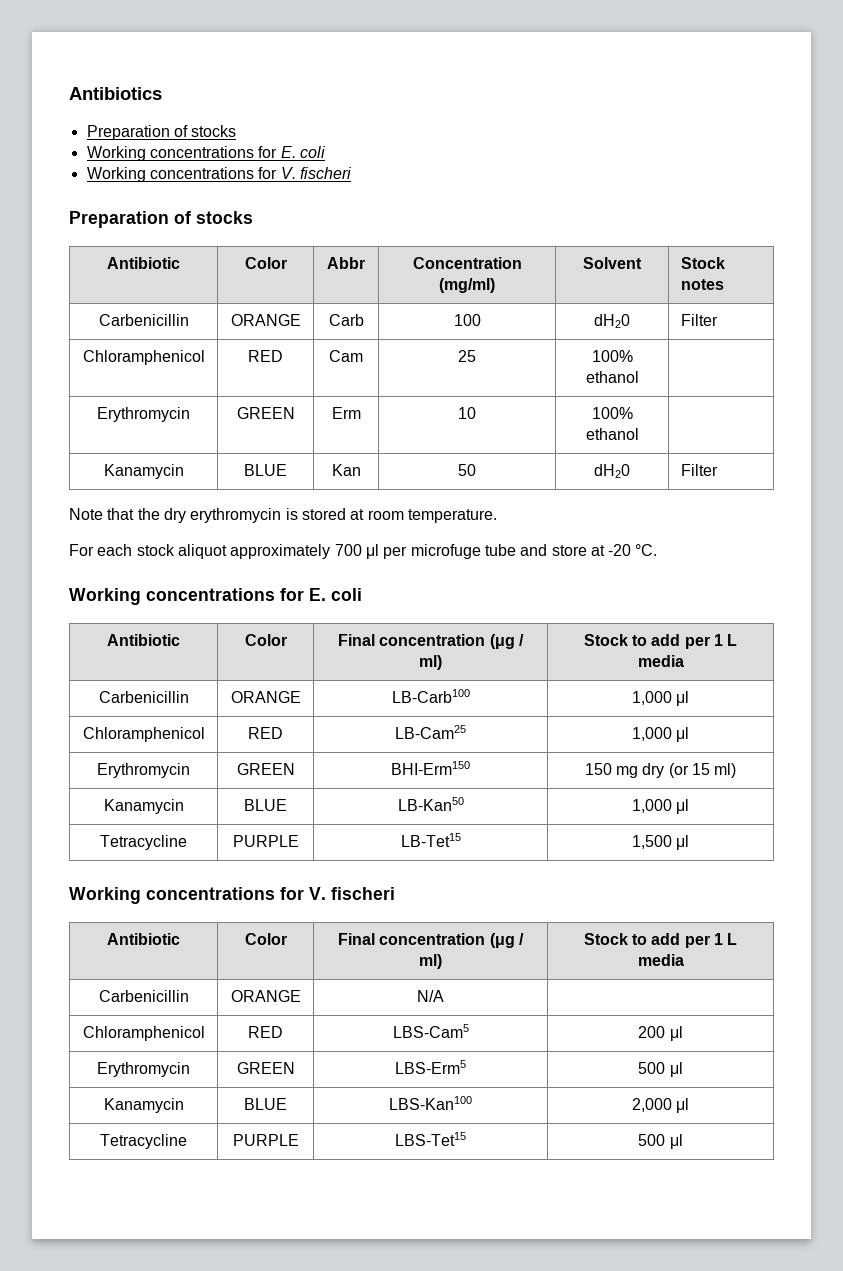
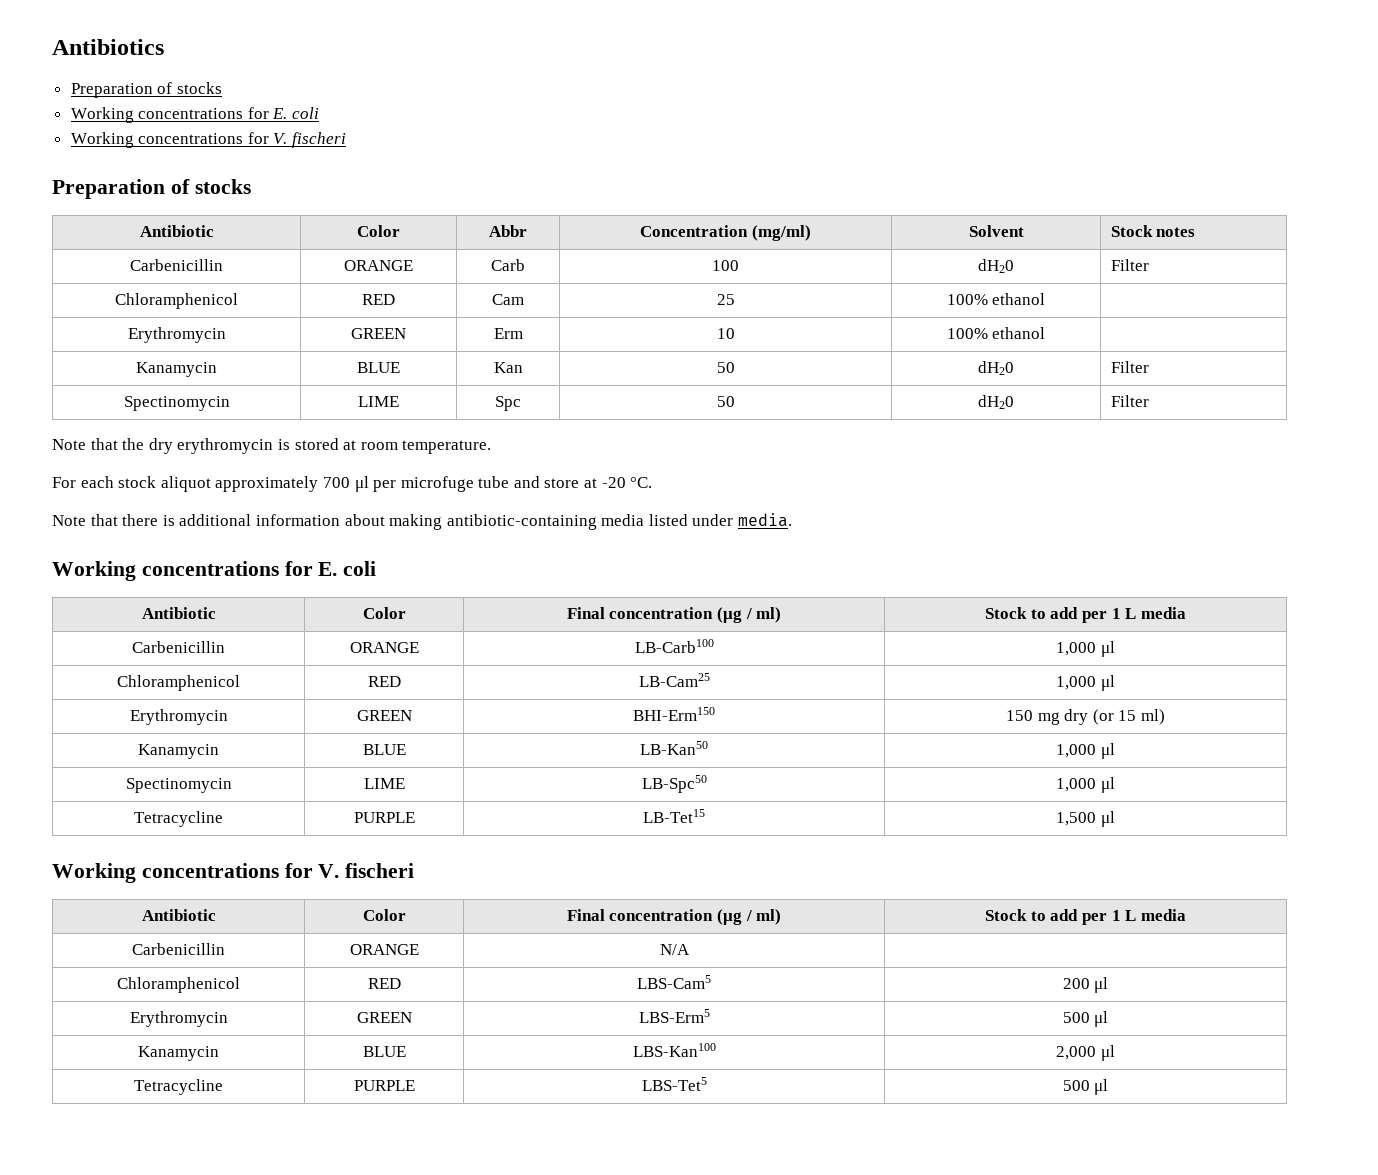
(718, 470) none -> [123,396,230,411] [358,396,399,407] [495,396,521,411] [716,396,735,407] [978,395,1014,409] [1110,395,1149,407] // Spectinomycin | LIME | Spc | 50 | dH20 | Filter
(658, 550) none -> [52,513,793,530] // Note that there is additional information about making antibiotic-containing media listed under media.
(690, 806) none -> [125,778,232,793] [363,778,405,789] [641,775,707,793] [1056,777,1115,793] // Spectinomycin | LIME | LB-Spc50 | 1,000 μl
[395,1132,466,1146] LBS-Tet15 -> [641,1077,707,1091] LBS-Tet5

